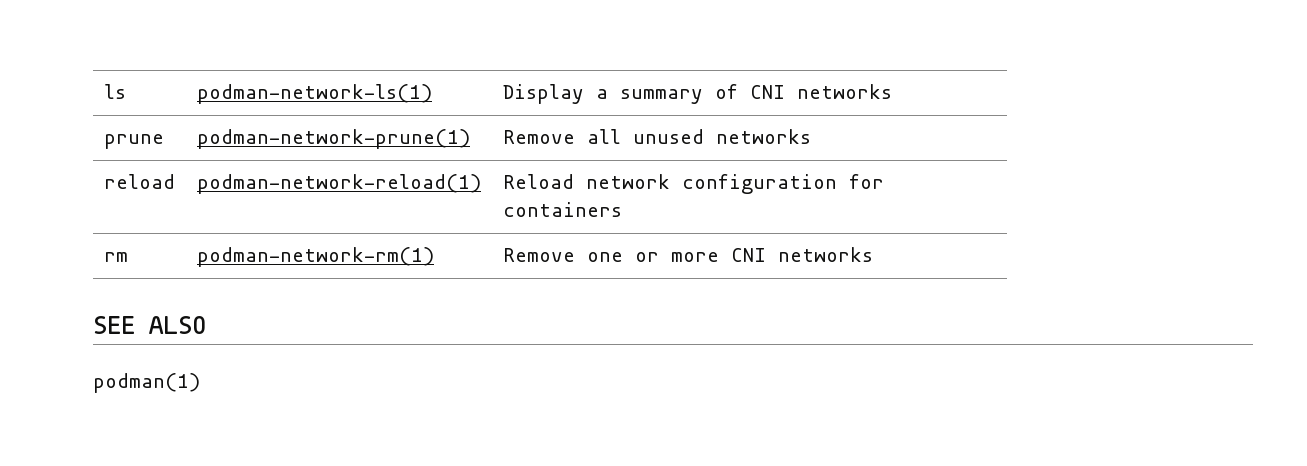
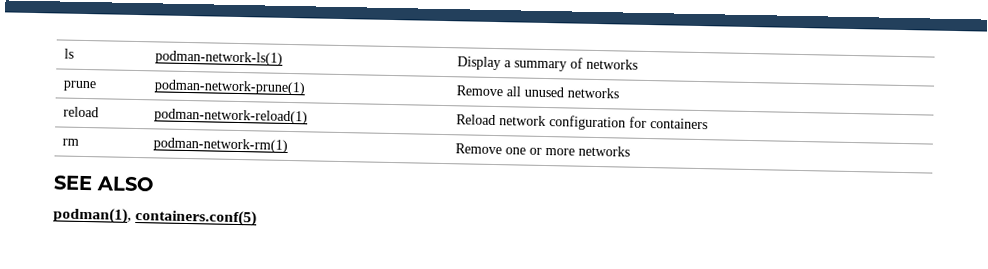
[749,85,785,99] CNI -> (583, 63) none
[730,248,766,262] CNI -> (575, 151) none
[93,373,200,393] podman(1) -> [53,207,258,227] podman(1), containers.conf(5)

